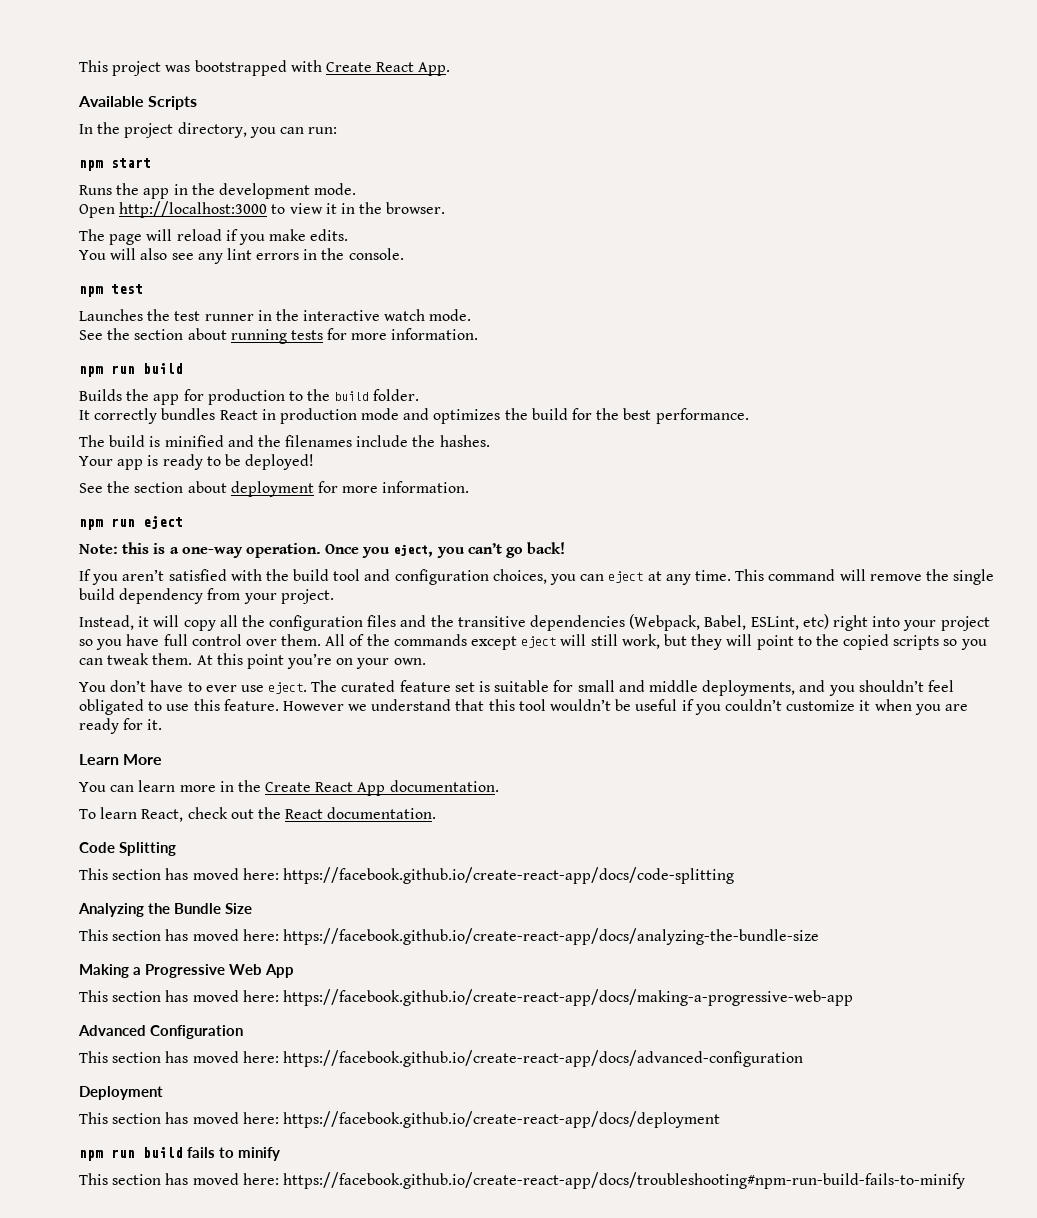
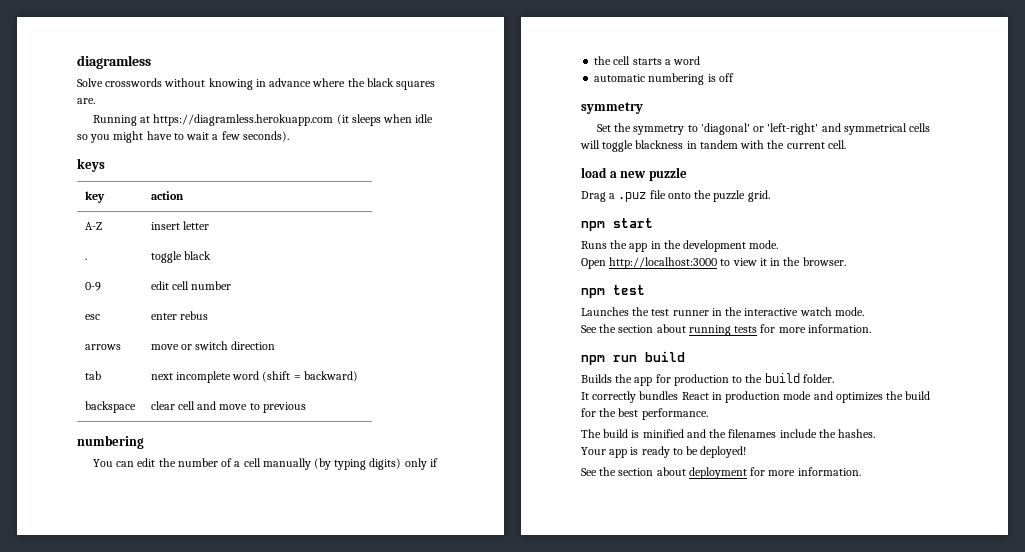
[79,60,451,76] [78,96,198,110] [79,122,338,138] This project was bootstrapped with Create React App. // Available Scripts // In the project directory, you can run: -> [77,55,151,69] [77,78,436,90] [77,98,95,104] [92,114,434,126] [77,131,289,143] [77,158,105,172] [84,191,105,203] [150,191,184,200] [84,222,102,230] [150,221,209,230] [84,258,87,260] [150,251,211,263] [84,282,101,291] [150,281,232,290] [84,314,100,320] [150,311,208,320] [84,344,121,350] [150,341,276,350] [84,371,101,380] [150,371,358,383] [84,401,136,413] [150,401,306,413] [77,435,144,449] [92,458,438,470] [594,56,701,65] [594,73,734,85] [581,102,643,114] [596,123,930,135] [580,140,846,152] [581,167,687,181] [581,190,770,202] diagramless // Solve crosswords without knowing in advance where the black squares are. // Running at https://diagramless.herokuapp.com (it sleeps when idle so you might have to wait a few seconds). // keys // key | action // A-Z | insert letter // . | toggle black // 0-9 | edit cell number // esc | enter rebus // arrows | move or switch direction // tab | next incomplete word (shift = backward) // backspace | clear cell and move to previous // numbering // You can edit the number of a cell manually (by typing digits) only if // the cell starts a word // automatic numbering is off // symmetry // Set the symmetry to 'diagonal' or 'left-right' and symmetrical cells will toggle blackness in tandem with the current cell. // load a new puzzle // Drag a .puz file onto the puzzle grid.
[79,229,349,245] [79,248,404,264] // The page will reload if you make edits. // You will also see any lint errors in the console. -> (846, 261) none
[79,516,183,530] [79,542,566,558] [79,569,995,585] [79,588,334,604] [79,614,990,631] [79,634,987,650] [79,653,426,669] [79,680,954,696] [79,699,968,715] [79,718,163,734] [79,754,163,765] [79,780,499,796] [79,807,437,822] [79,842,176,856] [79,867,734,884] [78,903,252,917] [79,928,819,945] [79,964,294,978] [79,989,853,1006] [78,1025,243,1039] [79,1050,803,1067] [79,1086,163,1100] [79,1111,720,1128] [79,1147,280,1161] [79,1172,965,1189] // npm run eject // Note: this is a one-way operation. Once you eject, you can’t go back! // If you aren’t satisfied with the build tool and configuration choices, you can eject at any time. This command will remove the single build dependency from your project. // Instead, it will copy all the configuration files and the transitive dependencies (Webpack, Babel, ESLint, etc) right into your project so you have full control over them. All of the commands except eject will still work, but they will point to the copied scripts so you can tweak them. At this point you’re on your own. // You don’t have to ever use eject. The curated feature set is suitable for small and middle deployments, and you shouldn’t feel obligated to use this feature. However we understand that this tool wouldn’t be useful if you couldn’t customize it when you are ready for it. // Learn More // You can learn more in the Create React App documentation. // To learn React, check out the React documentation. // Code Splitting // This section has moved here: https://facebook.github.io/create-react-app/docs/code-splitting // Analyzing the Bundle Size // This section has moved here: https://facebook.github.io/create-react-app/docs/analyzing-the-bundle-size // Making a Progressive Web App // This section has moved here: https://facebook.github.io/create-react-app/docs/making-a-progressive-web-app // Advanced Configuration // This section has moved here: https://facebook.github.io/create-react-app/docs/advanced-configuration // Deployment // This section has moved here: https://facebook.github.io/create-react-app/docs/deployment // npm run build fails to minify // This section has moved here: https://facebook.github.io/create-react-app/docs/troubleshooting#npm-run-build-fails-to-minify -> (861, 471) none

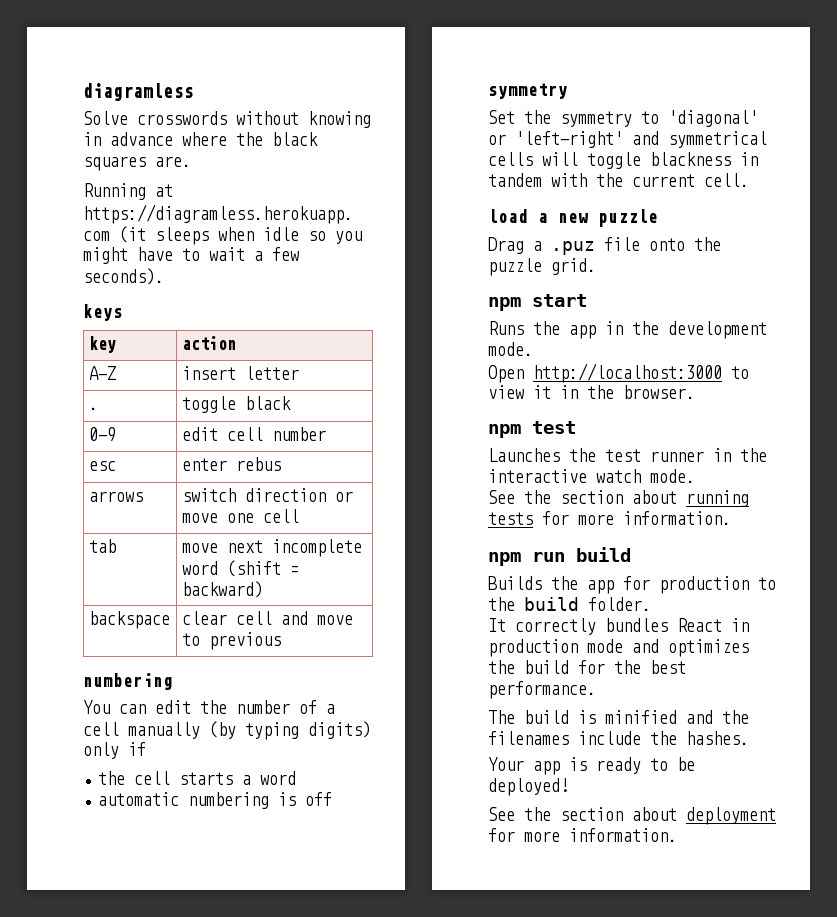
[150,344,192,350] move or -> (143, 496) none
(276, 345) none -> [334,491,353,502] [181,509,299,523] or move one cell
(101, 375) none -> [181,543,218,553] move

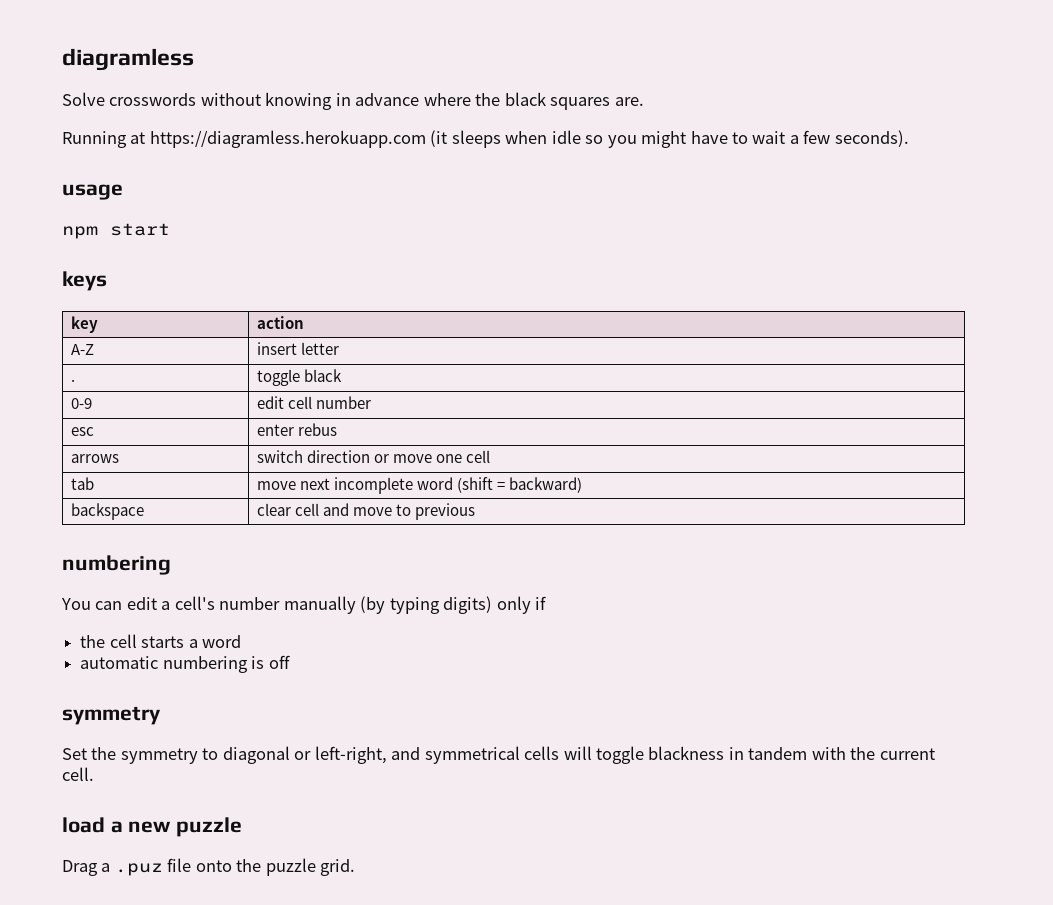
(164, 276) none -> [62,184,123,200] [62,223,170,239] // usage // npm start
[200,700,335,714] [83,722,119,736] the number of a cell -> [161,596,281,610] a cell's number
[668,110,758,127] [488,131,623,148] 'diagonal' or 'left-right' -> [222,746,387,764] diagonal or left-right,
[488,294,587,311] [488,321,767,339] [488,342,533,356] [488,363,749,383] [488,385,695,399] [488,421,576,438] [488,448,767,462] [488,469,695,483] [488,490,749,507] [488,511,731,525] [488,547,631,566] [488,576,776,594] [488,597,651,611] [488,618,749,635] [488,639,749,657] [488,660,686,674] [488,681,596,699] [488,710,749,724] [488,731,749,745] [488,757,695,775] [488,778,569,796] [488,807,776,825] [488,828,677,842] // npm start // Runs the app in the development mode. // Open http://localhost:3000 to view it in the browser. // npm test // Launches the test runner in the interactive watch mode. // See the section about running tests for more information. // npm run build // Builds the app for production to the build folder. // It correctly bundles React in production mode and optimizes the build for the best performance. // The build is minified and the filenames include the hashes. // Your app is ready to be deployed! // See the section about deployment for more information. -> (356, 867) none

